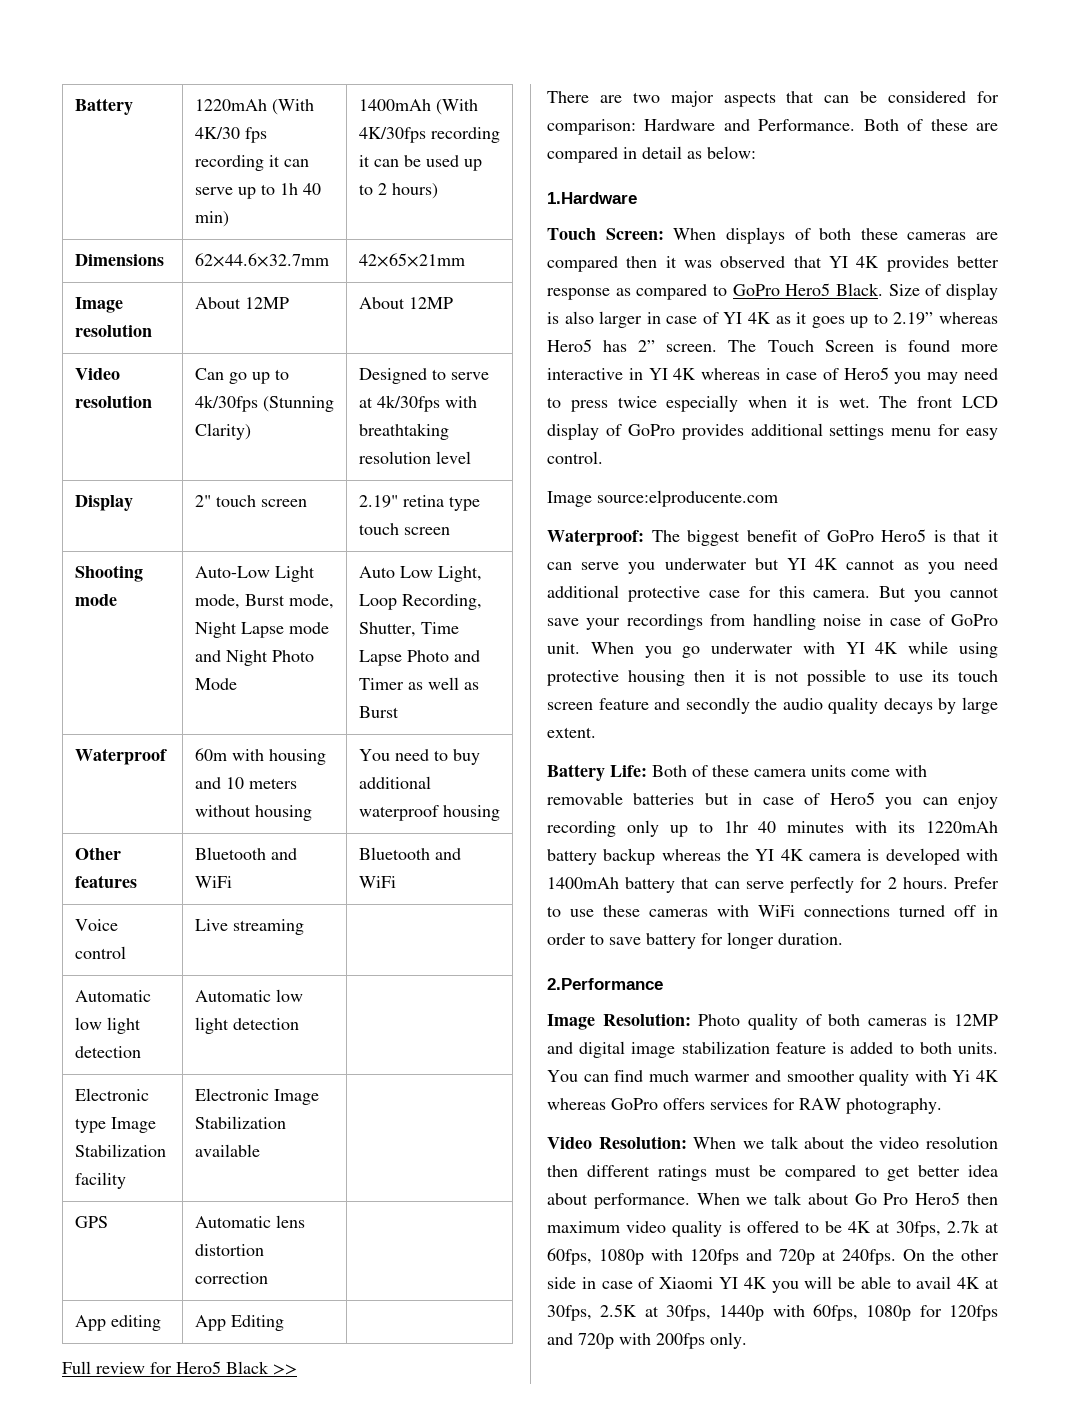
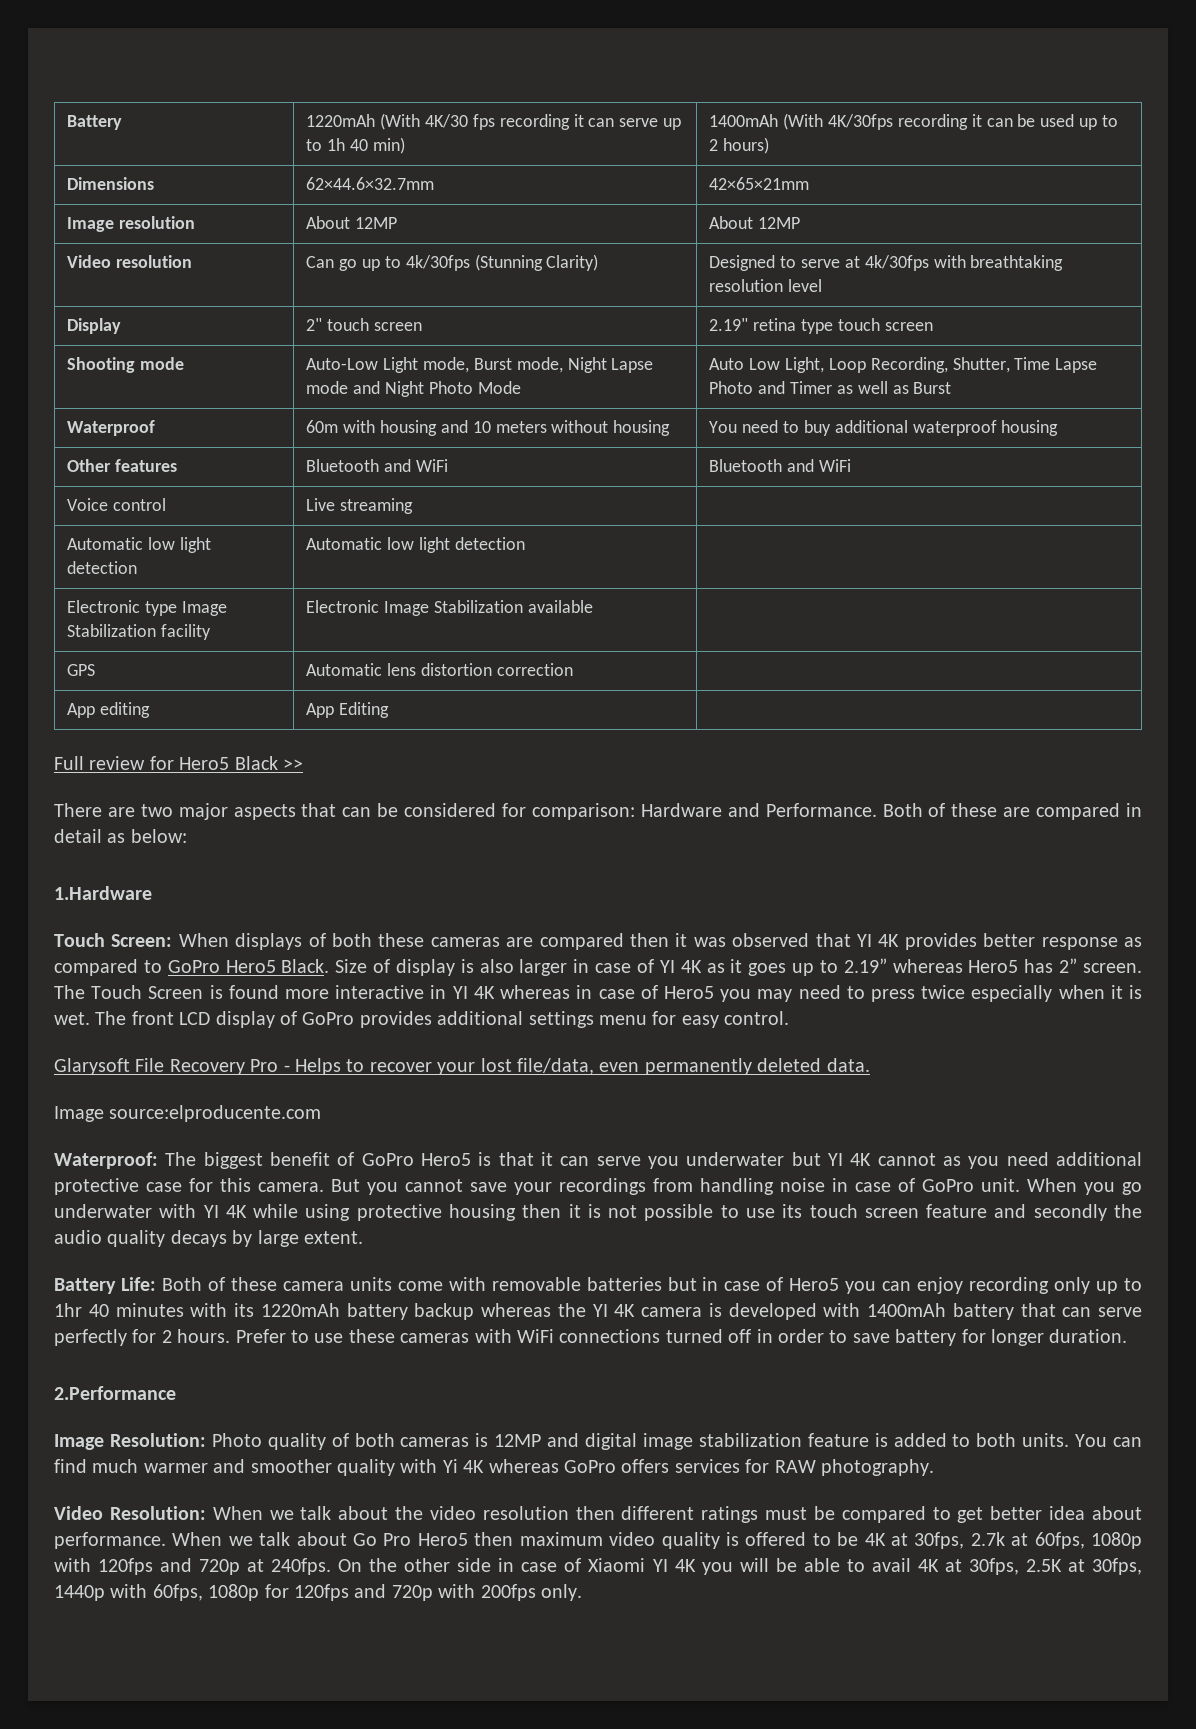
(603, 457) none -> [54,1058,870,1075] // Glarysoft File Recovery Pro - Helps to recover your lost file/data, even permanently deleted data.

